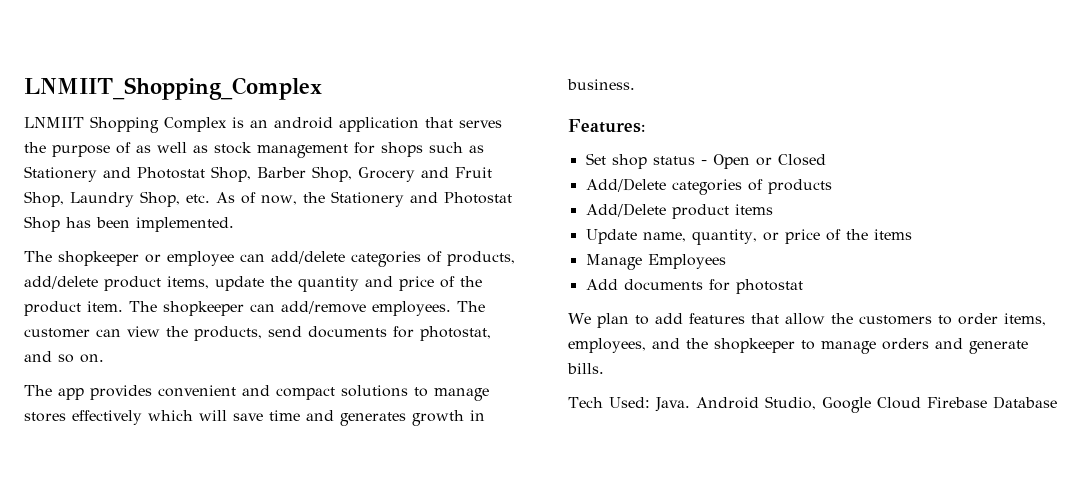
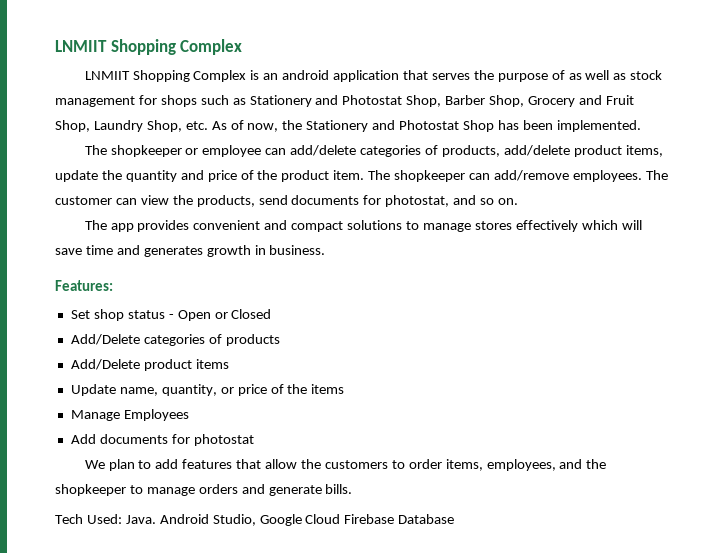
[24,77,322,100] LNMIIT_Shopping_Complex -> [55,39,243,55] LNMIIT Shopping Complex

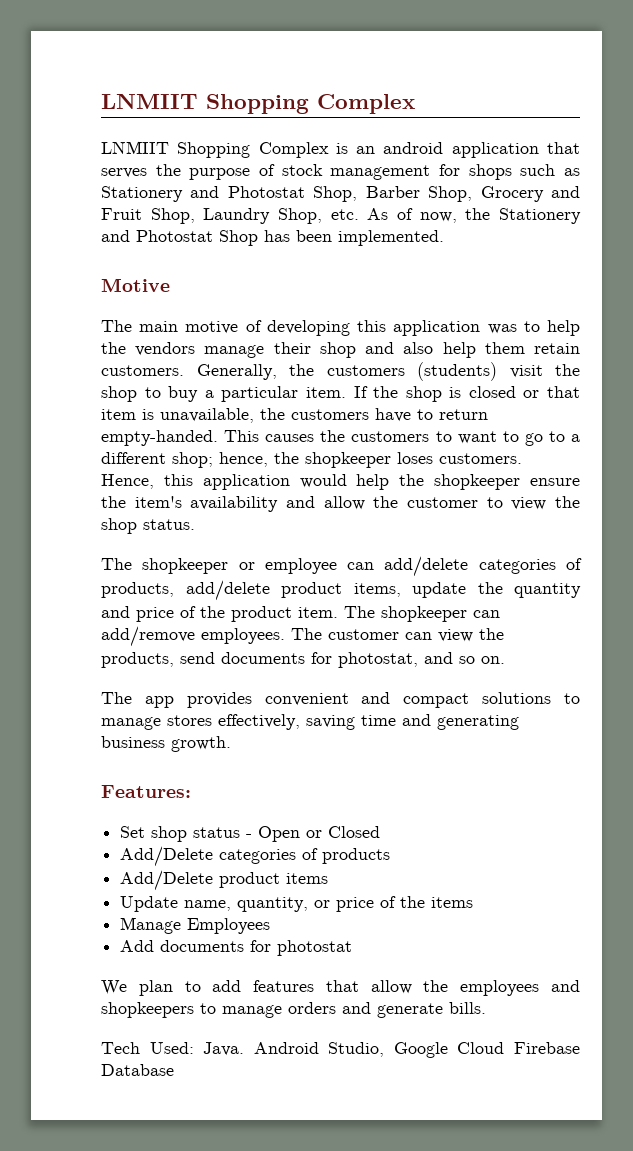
[568,70,627,80] as well as -> (275, 170) none
(641, 126) none -> [101,278,170,292] [101,320,580,336] [101,342,580,358] [101,362,580,381] [101,386,580,402] [101,408,488,423] [101,430,581,446] [101,452,522,468] [101,474,580,490] [101,496,580,512] [101,518,195,534] // Motive // The main motive of developing this application was to help the vendors manage their shop and also help them retain customers. Generally, the customers (students) visit the shop to buy a particular item. If the shop is closed or that item is unavailable, the customers have to return empty-handed. This causes the customers to want to go to a different shop; hence, the shopkeeper loses customers. Hence, this application would help the shopkeeper ensure the item's availability and allow the customer to view the shop status.
[515,220,642,232] [55,245,326,257] effectively which will save time and generates growth in business. -> [218,714,519,730] [101,736,231,752] effectively, saving time and generating business growth.
[324,459,607,471] [55,484,126,496] customers to order items, employees, and the shopkeeper -> [460,980,580,996] [101,1002,194,1018] employees and shopkeepers

